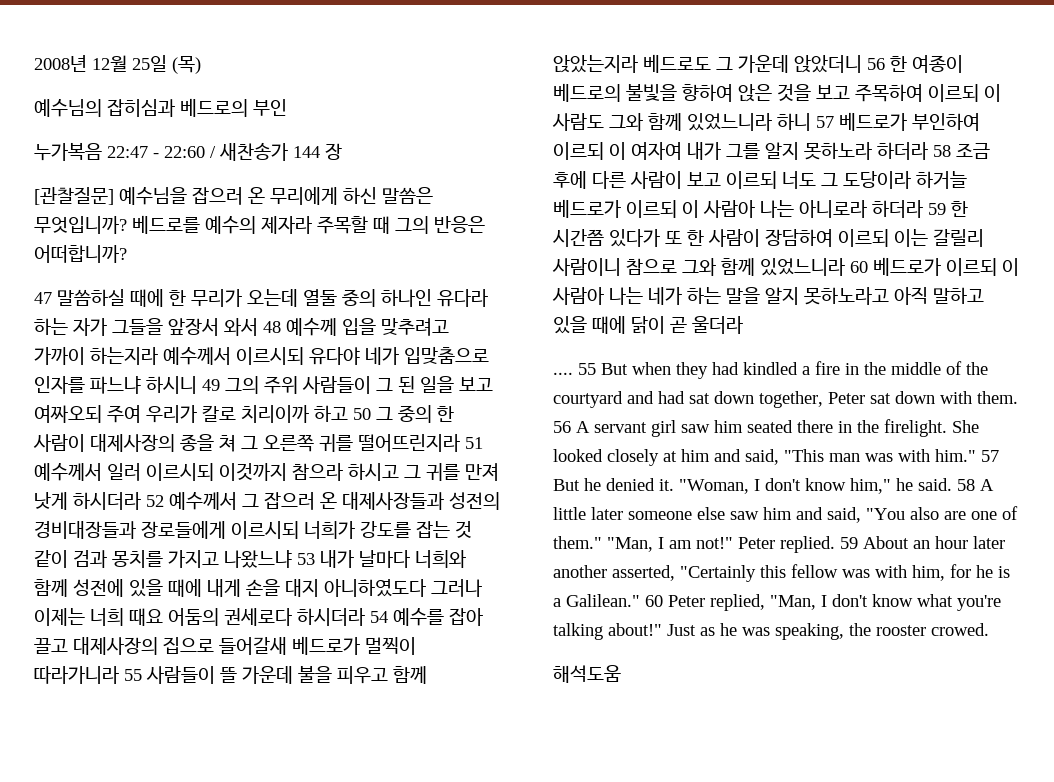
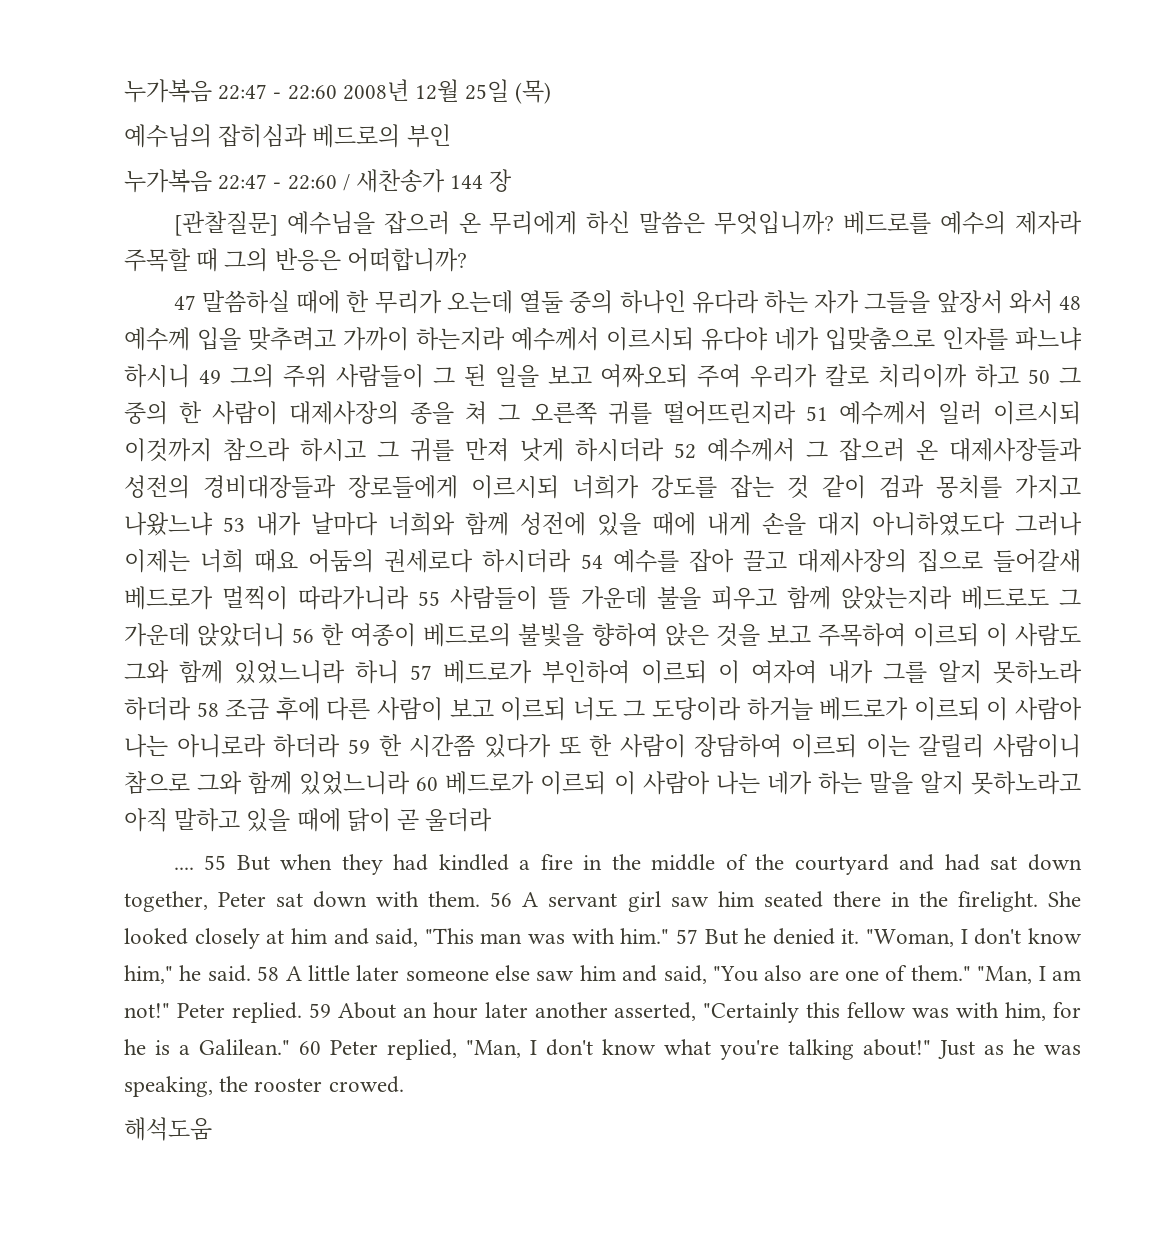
(34, 63) none -> [124,79,337,103] 누가복음 22:47 - 22:60

